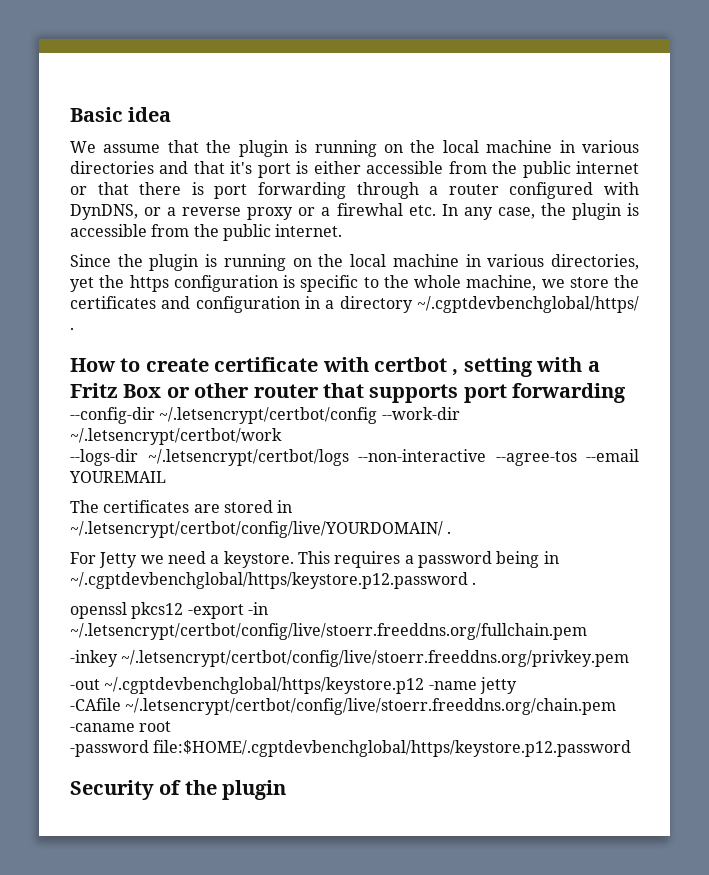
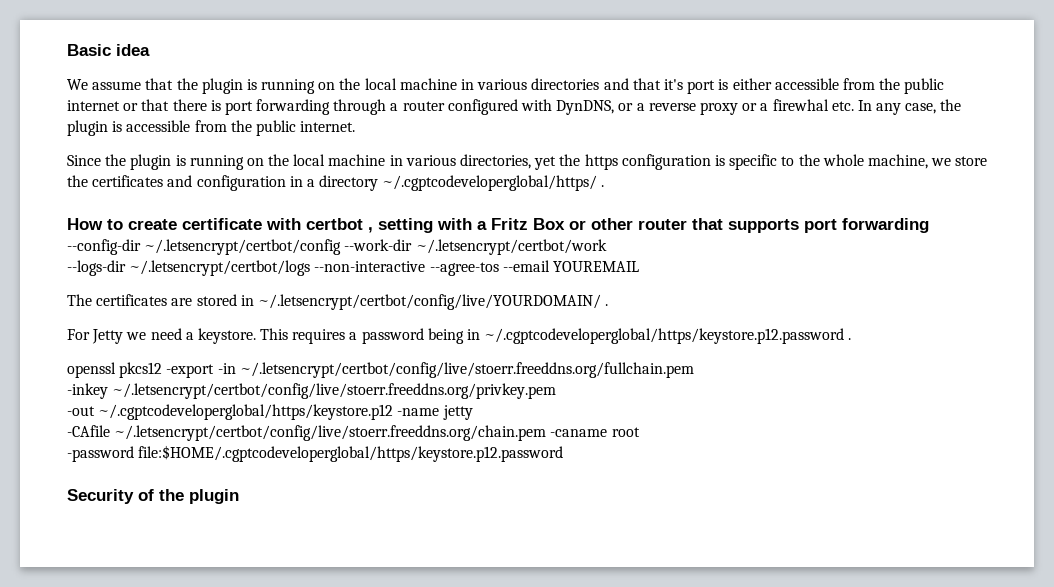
[417,296,639,313] ~/.cgptdevbenchglobal/https/ -> [382,175,598,191] ~/.cgptcodeveloperglobal/https/
[70,572,468,589] ~/.cgptdevbenchglobal/https/keystore.p12.password -> [484,328,845,344] ~/.cgptcodeveloperglobal/https/keystore.p12.password
[104,677,425,694] ~/.cgptdevbenchglobal/https/keystore.p12 -> [98,404,394,420] ~/.cgptcodeveloperglobal/https/keystore.p12
[153,740,632,757] file:$HOME/.cgptdevbenchglobal/https/keystore.p12.password -> [138,445,564,462] file:$HOME/.cgptcodeveloperglobal/https/keystore.p12.password

